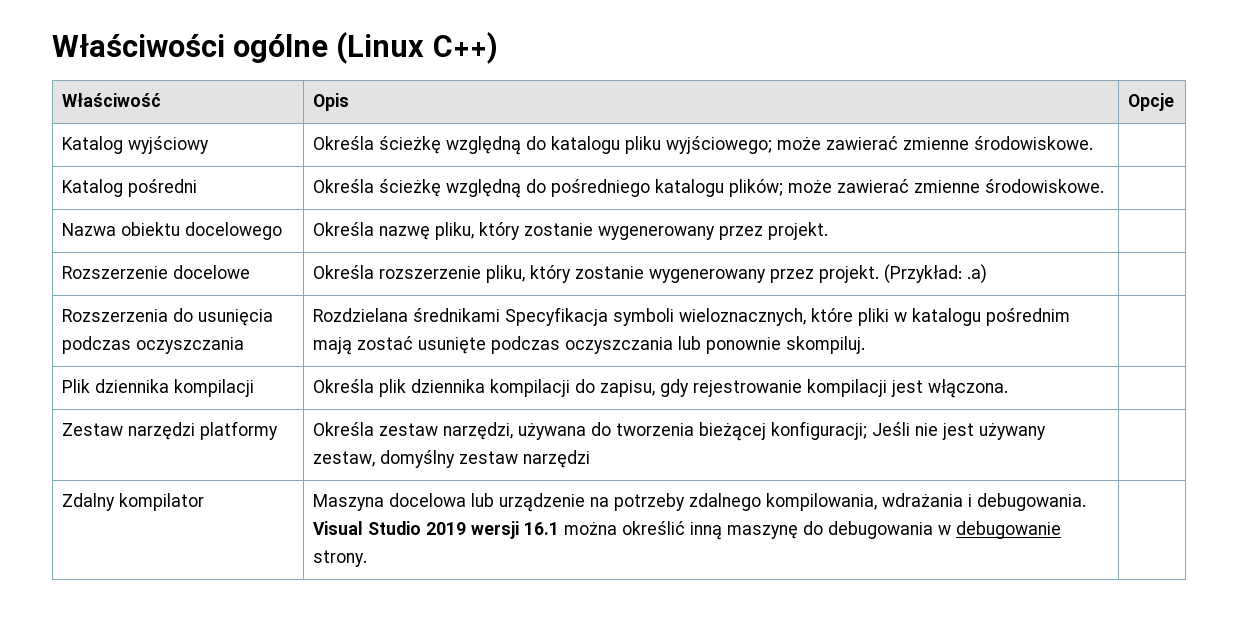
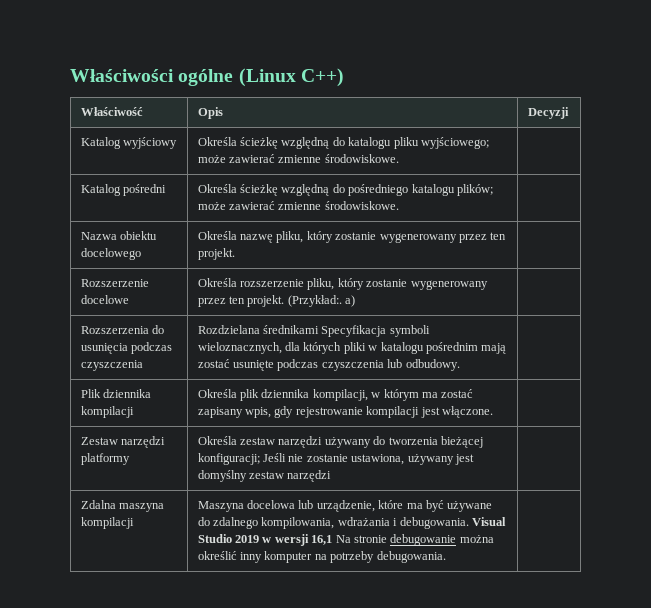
[1127,93,1174,111] Opcje -> [527,107,569,119] Decyzji
(763, 233) none -> [490,232,507,240] ten
[818,264,987,284] projekt. (Przykład: .a) -> [229,295,356,307] ten projekt. (Przykład:. a)
[135,337,244,354] oczyszczania -> [80,360,143,371] czyszczenia
[810,308,853,322] które -> [285,342,342,354] dla których
[564,336,865,354] oczyszczania lub ponownie skompiluj. -> [321,359,460,371] czyszczenia lub odbudowy.
[489,379,655,397] kompilacji do zapisu, -> [312,389,474,401] [197,407,272,418] kompilacji, w którym ma zostać zapisany wpis,
[927,379,1008,398] włączona. -> [441,406,493,418] włączone.
[442,422,586,440] narzędzi, używana -> [278,436,371,448] narzędzi używany
[941,423,1046,440] [312,451,375,467] jest używany zestaw, -> [306,454,474,465] zostanie ustawiona, używany jest
[61,493,204,511] Zdalny kompilator -> [80,500,165,512] [80,517,134,529] Zdalna maszyna kompilacji
[498,493,685,512] urządzenie na potrzeby -> [316,500,493,512] [197,517,210,526] urządzenie, które ma być używane do
[470,521,1061,540] [312,550,367,567] wersji 16.1 można określić inną maszynę do debugowania w debugowanie strony. -> [262,534,494,546] [197,551,446,563] w wersji 16,1 Na stronie debugowanie można określić inny komputer na potrzeby debugowania.

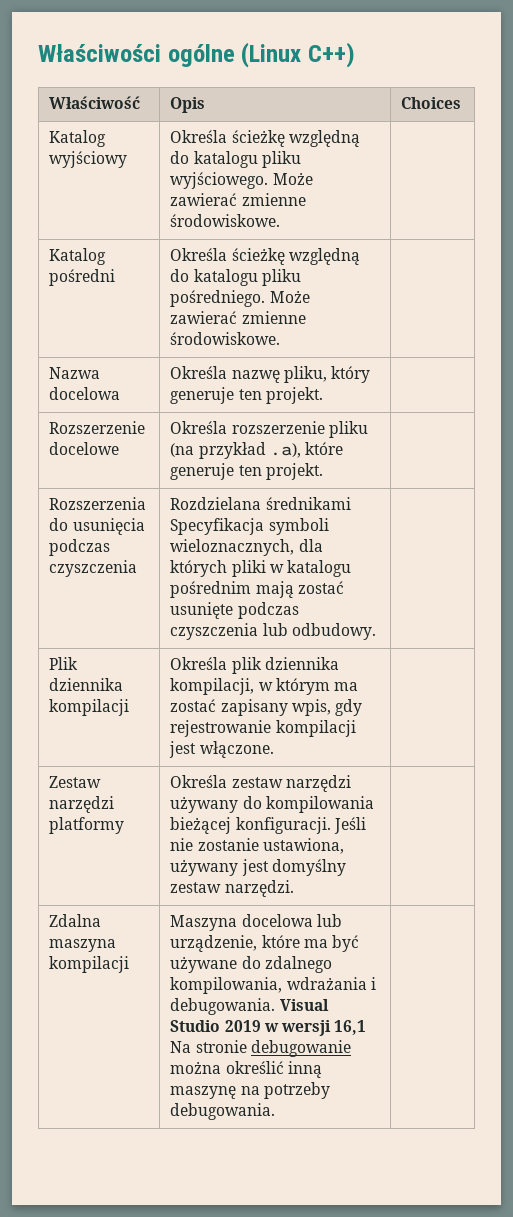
[527,107,569,119] Decyzji -> [401,97,462,109] Choices
[420,137,489,149] [197,155,226,163] wyjściowego; może -> [170,172,313,189] wyjściowego. Może
[348,184,493,196] [197,202,226,210] pośredniego katalogu plików; może -> [193,269,301,286] [170,290,310,307] katalogu pliku pośredniego. Może
[120,231,158,240] [80,248,141,260] obiektu docelowego -> [49,387,121,400] docelowa
[335,232,487,243] zostanie wygenerowany przez -> [170,387,235,404] generuje
[307,278,488,290] [197,295,356,307] pliku, który zostanie wygenerowany przez ten projekt. (Przykład:. a) -> [328,421,368,438] [170,442,344,459] [170,463,323,480] pliku (na przykład .a), które generuje ten projekt.
[388,436,483,448] [197,453,260,465] tworzenia bieżącej konfiguracji; -> [265,796,374,813] [170,817,331,834] kompilowania bieżącej konfiguracji.
[287,470,332,482] narzędzi -> [224,880,294,897] narzędzi.
[240,551,313,563] inny komputer -> [287,1061,322,1078] [170,1086,237,1099] inną maszynę

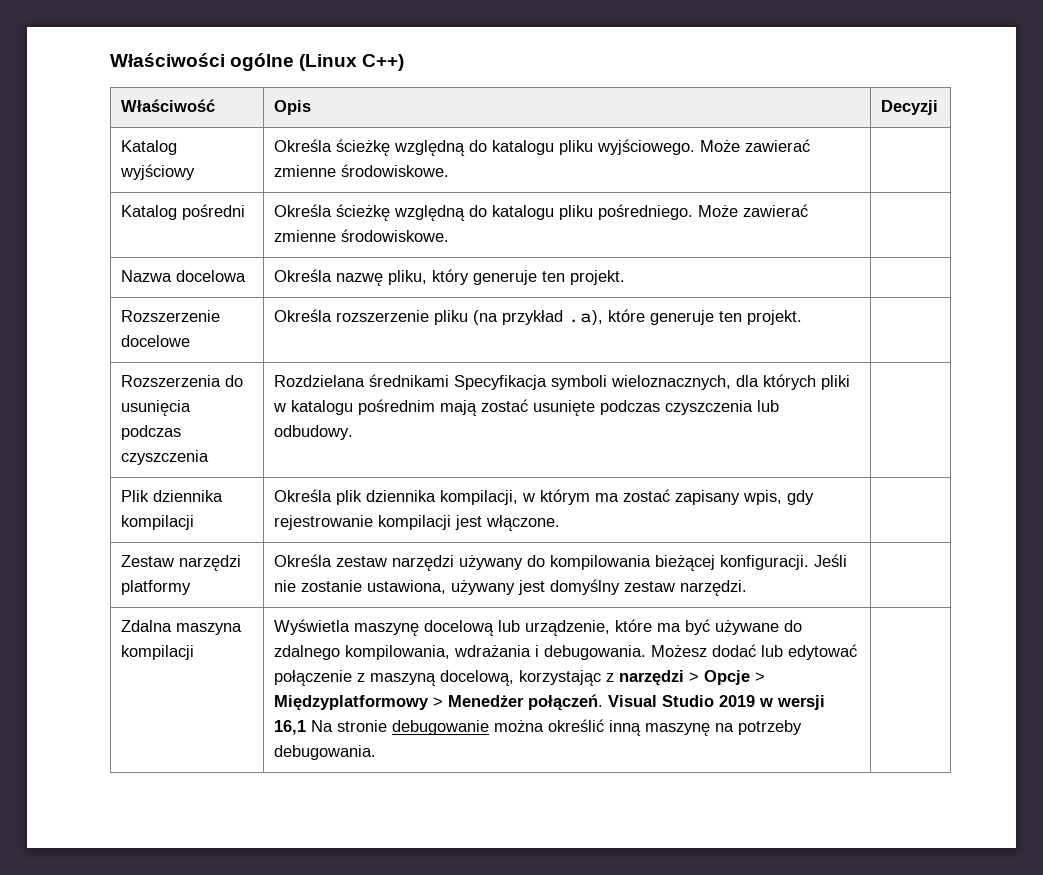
[401,97,462,109] Choices -> [880,100,938,115] Decyzji
[170,914,313,931] Maszyna docelowa -> [273,619,494,636] Wyświetla maszynę docelową
(276, 1006) none -> [650,644,857,660] [273,670,765,686] [273,694,603,711] Możesz dodać lub edytować połączenie z maszyną docelową, korzystając z narzędzi > Opcje > Międzyplatformowy > Menedżer połączeń.

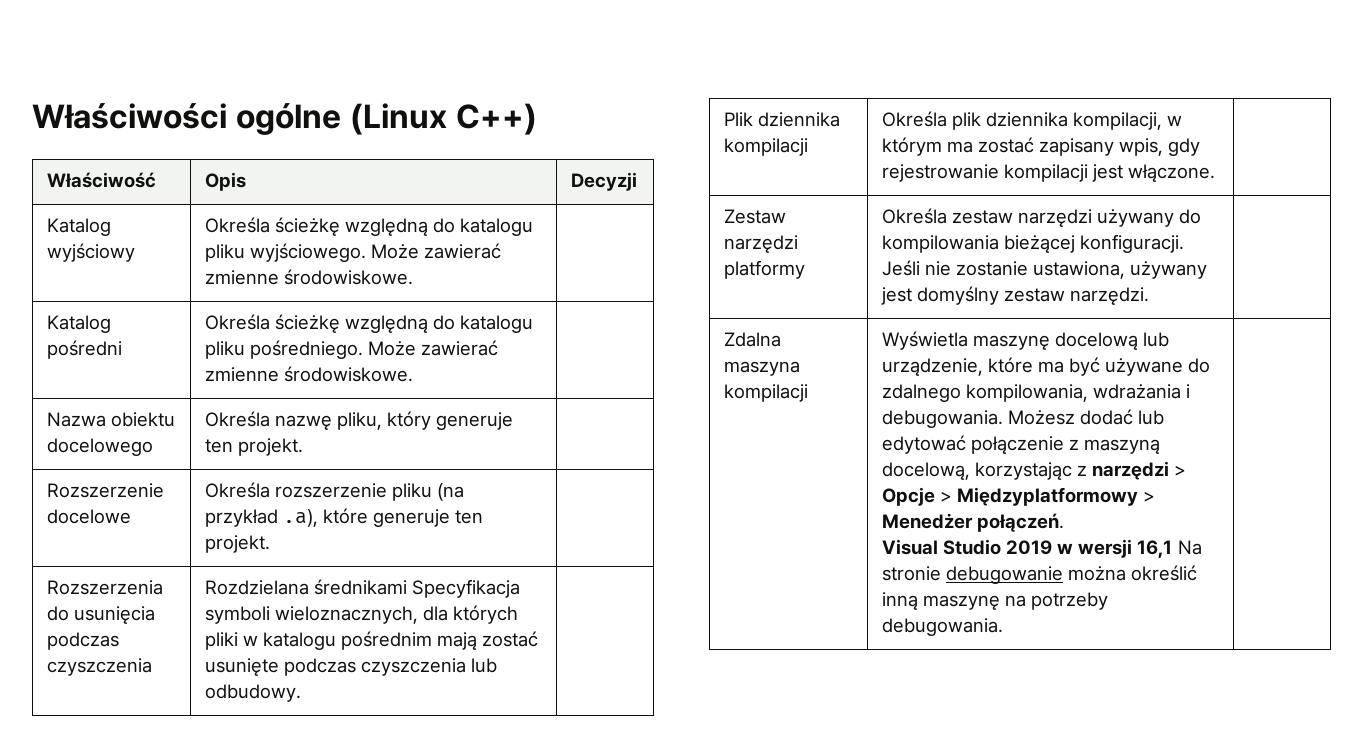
[175,270,246,282] docelowa -> [110,412,175,427] [46,438,153,456] obiektu docelowego
(603, 702) none -> (1064, 522) //

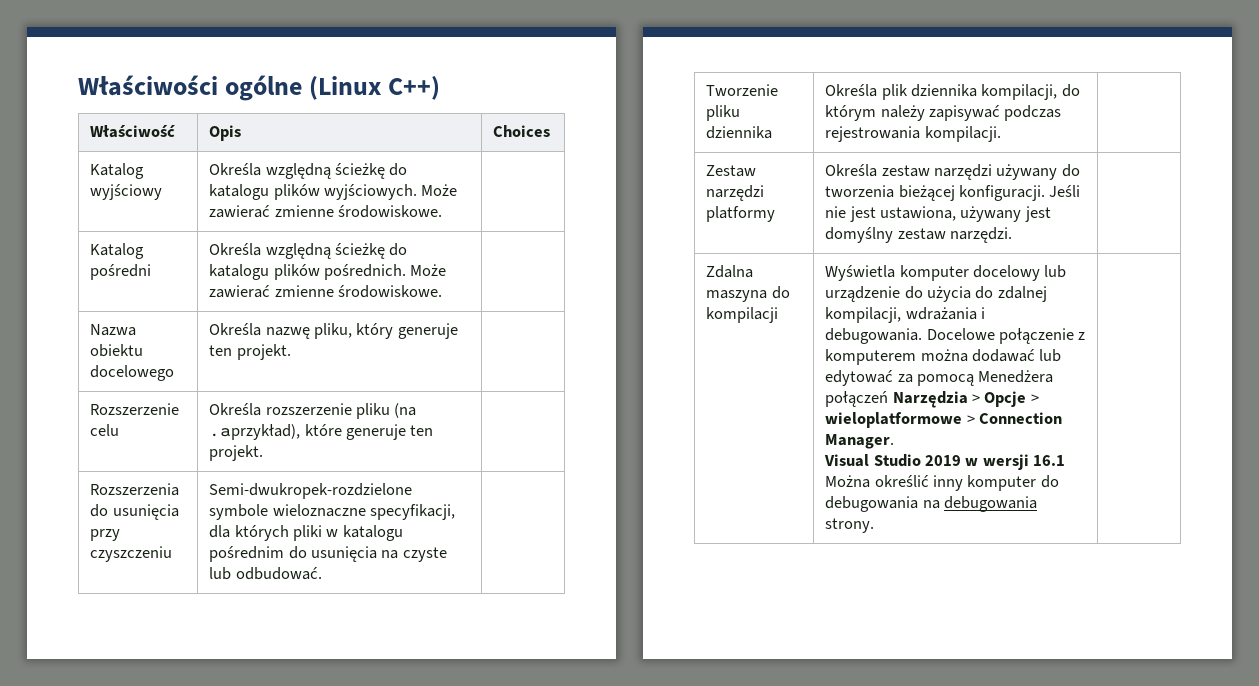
[570,172,637,191] Decyzji -> [493,125,551,137] Choices
[274,217,534,236] [204,243,366,262] ścieżkę względną do katalogu pliku wyjściowego. -> [265,163,408,179] [209,184,417,200] względną ścieżkę do katalogu plików wyjściowych.
[274,314,534,333] [204,340,363,359] ścieżkę względną do katalogu pliku pośredniego. -> [265,243,408,259] [209,264,406,280] względną ścieżkę do katalogu plików pośrednich.
[46,509,131,524] docelowe -> [90,424,120,436] celu
[204,509,318,527] przykład .a), -> [209,424,301,440] .aprzykład),
[46,632,119,650] [46,658,152,676] [204,579,521,598] [204,606,418,624] podczas czyszczenia | Rozdzielana średnikami Specyfikacja symboli wieloznacznych, -> [90,529,121,541] [90,546,173,562] [209,483,413,499] [209,504,455,520] przy czyszczeniu | Semi-dwukropek-rozdzielone symbole wieloznaczne specyfikacji,
[437,631,539,650] [204,658,498,676] [204,684,301,702] [723,112,840,127] [723,138,808,156] mają zostać usunięte podczas czyszczenia lub odbudowy. | // Plik dziennika kompilacji -> [288,546,447,562] [209,567,322,580] [706,84,779,96] [706,105,741,121] [706,126,773,139] do usunięcia na czyste lub odbudować. | // Tworzenie pliku dziennika
[1167,115,1183,126] [881,137,1201,156] [881,164,1216,182] w którym ma zostać zapisany wpis, gdy rejestrowanie kompilacji jest włączone. -> [1061,84,1080,97] [825,105,1062,121] [825,126,1001,142] do którym należy zapisywać podczas rejestrowania kompilacji.
[881,235,999,253] kompilowania -> [825,185,895,198] tworzenia
[956,261,1029,276] zostanie -> [849,206,876,222] jest
(800, 368) none -> [771,286,790,299] do
[972,332,1170,350] [881,357,1211,376] [881,384,1191,402] [881,409,1165,428] [881,435,1161,454] [881,461,1187,480] [881,487,1156,506] [881,513,1064,532] maszynę docelową lub urządzenie, które ma być używane do zdalnego kompilowania, wdrażania i debugowania. Możesz dodać lub edytować połączenie z maszyną docelową, korzystając z narzędzi > Opcje > Międzyplatformowy > Menedżer połączeń. -> [899,265,1067,281] [825,286,1047,302] [825,307,985,323] [825,328,1086,344] [825,349,1062,365] [825,370,1054,386] [825,391,1039,408] [825,412,1062,428] [825,434,895,449] komputer docelowy lub urządzenie do użycia do zdalnej kompilacji, wdrażania i debugowania. Docelowe połączenie z komputerem można dodawać lub edytować za pomocą Menedżera połączeń Narzędzia > Opcje > wieloplatformowe > Connection Manager.
[1137,540,1202,558] [881,565,1198,584] [881,592,1109,610] [881,618,1003,636] 16,1 Na stronie debugowanie można określić inną maszynę na potrzeby debugowania. -> [1033,455,1066,466] [825,475,1059,491] [825,496,1037,512] [825,518,875,533] 16.1 Można określić inny komputer do debugowania na debugowania strony.

